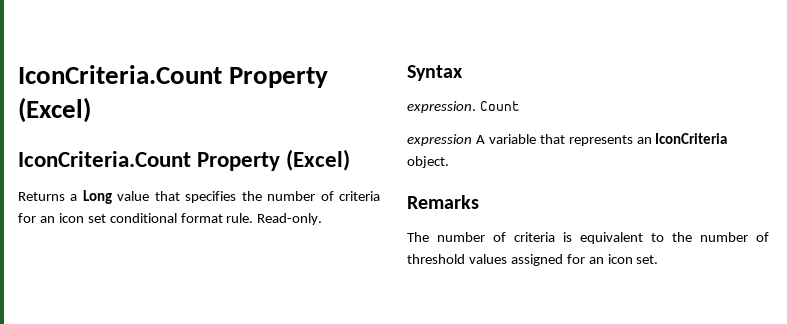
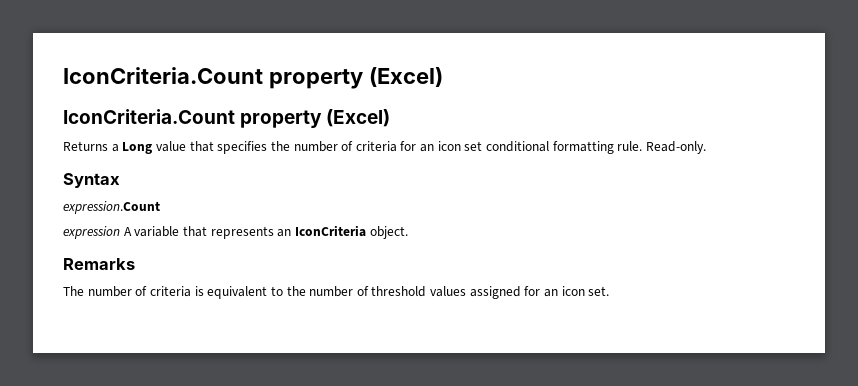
[18,65,329,88] IconCriteria.Count Property -> [63,67,363,89] IconCriteria.Count property
[197,152,281,171] Property -> [240,110,323,128] property
[180,213,223,223] format -> [552,141,614,154] formatting
[407,101,520,113] expression. Count -> [63,201,160,214] expression.Count

